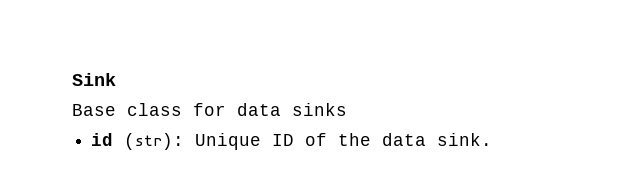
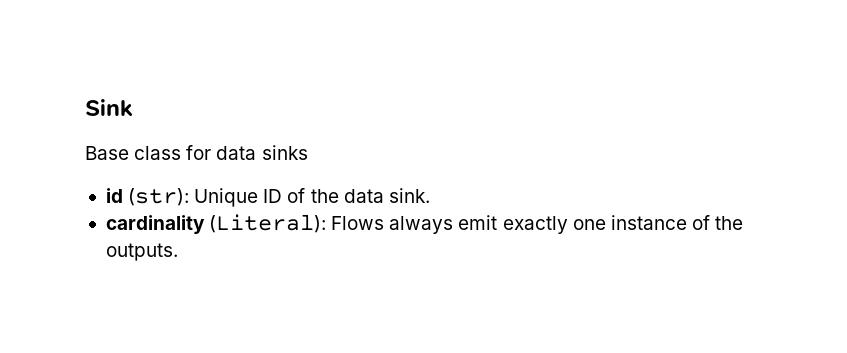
(493, 139) none -> [105,214,744,234] [105,243,178,261] // cardinality (Literal): Flows always emit exactly one instance of the outputs.

